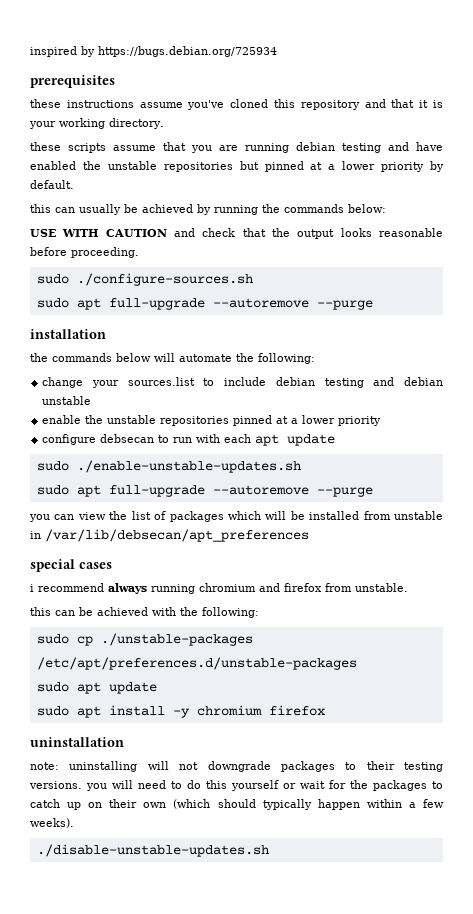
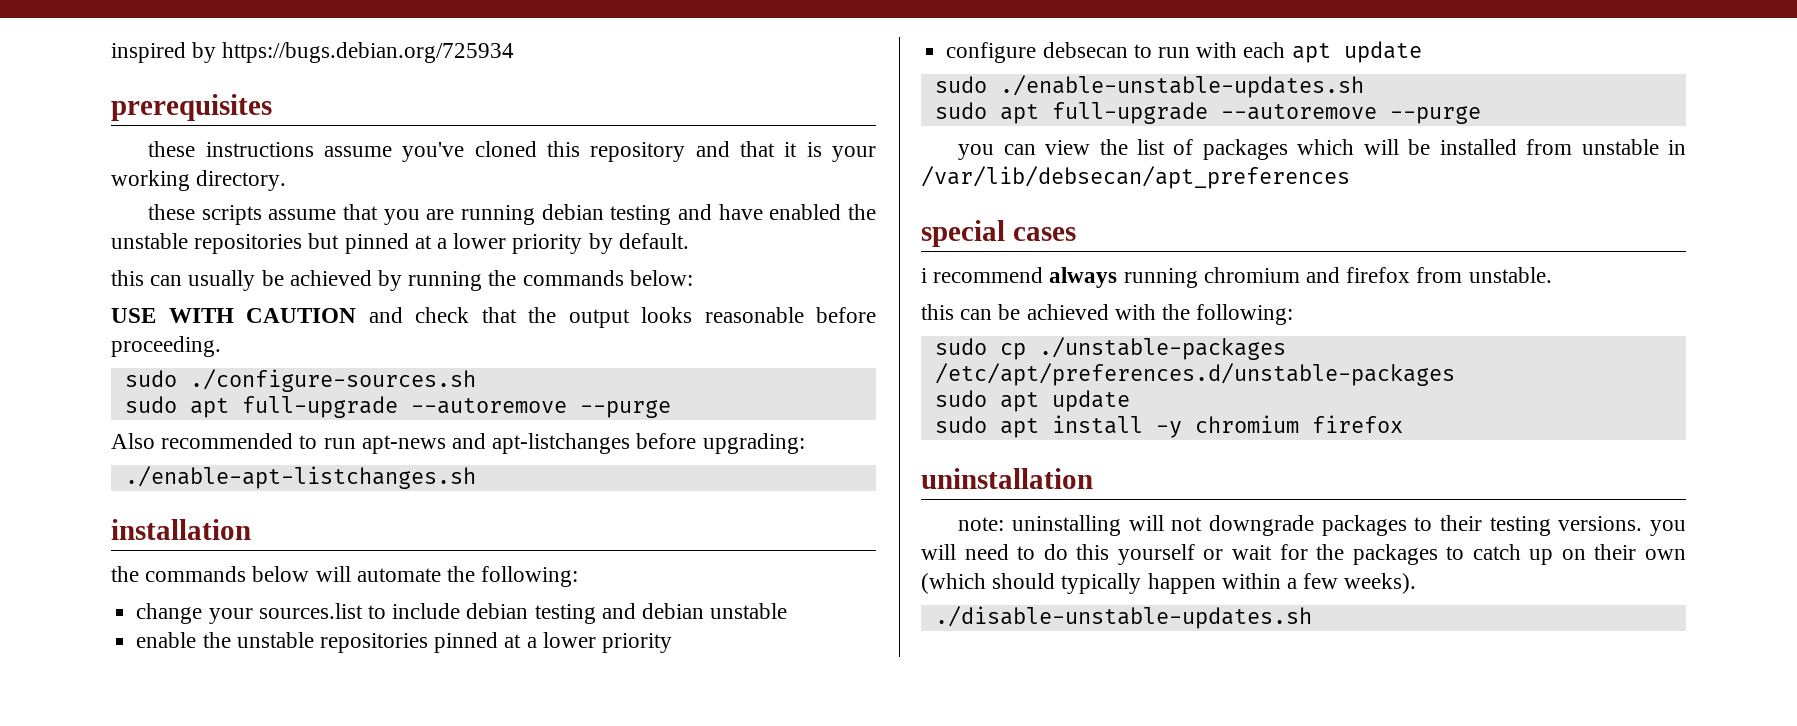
(373, 305) none -> [111,433,805,454] [124,466,476,489] // Also recommended to run apt-news and apt-listchanges before upgrading: // ./enable-apt-listchanges.sh

